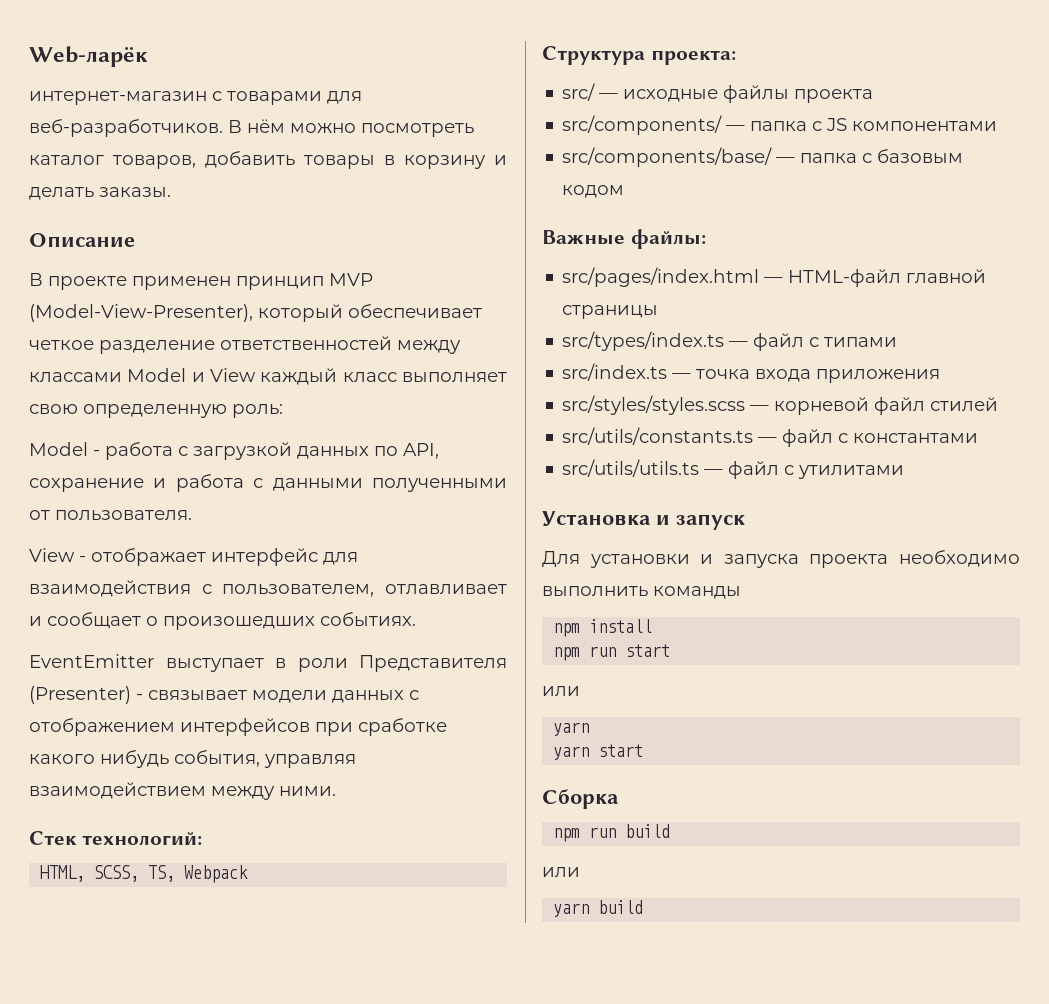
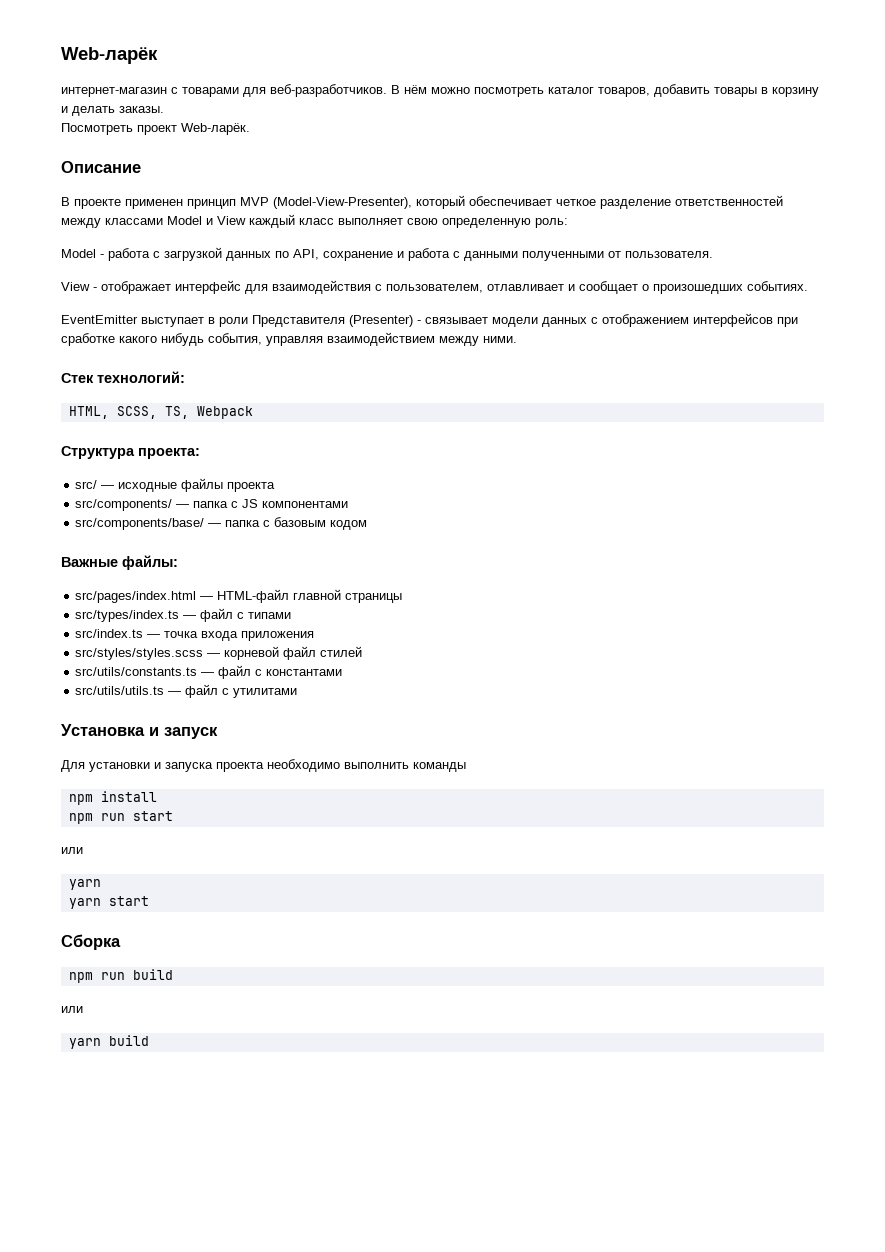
(171, 192) none -> [61,123,250,135] // Посмотреть проект Web-ларёк.

